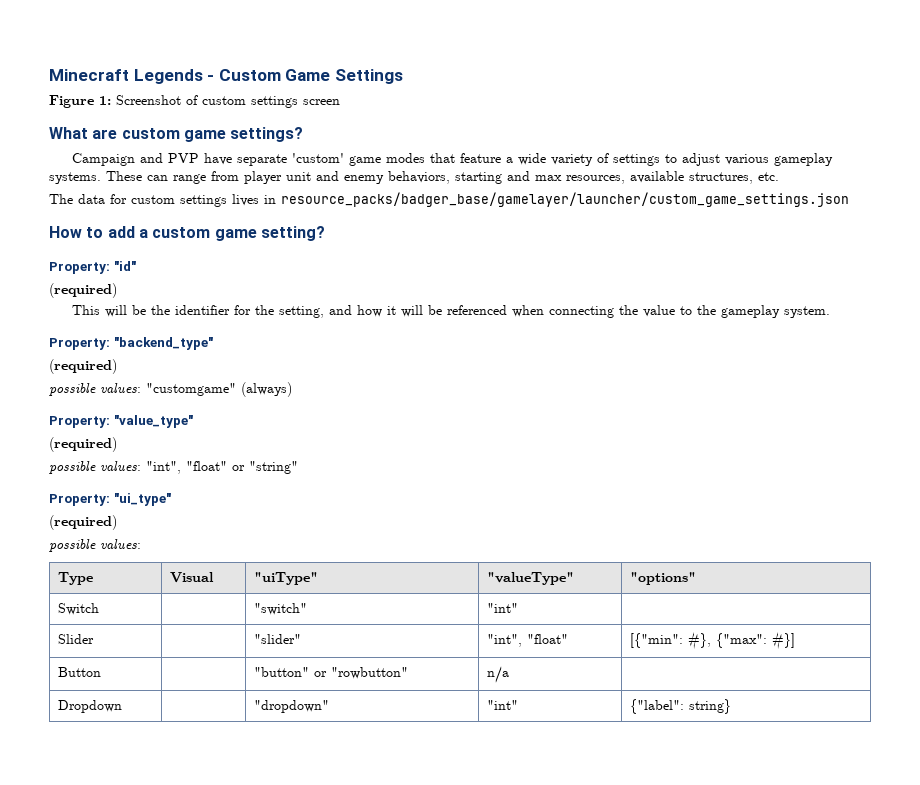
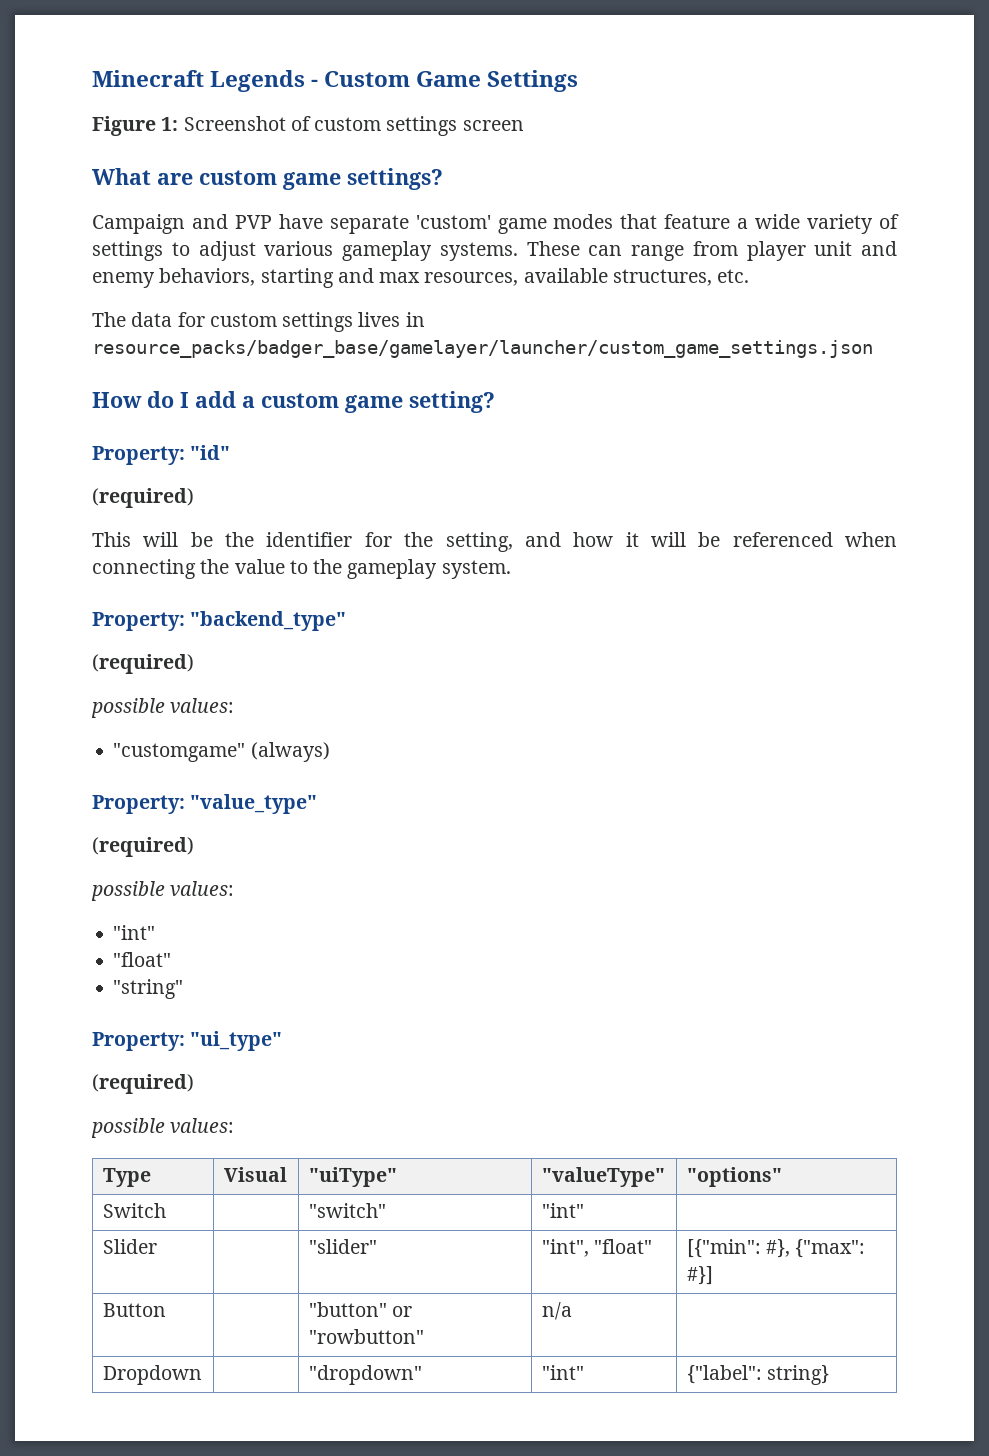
[86,227,104,238] to -> [147,391,189,408] do I
(141, 388) none -> (235, 705) //
[146,461,245,474] "int", "float" or -> [113,925,156,940] [113,952,172,967] // "int" // "float" //

